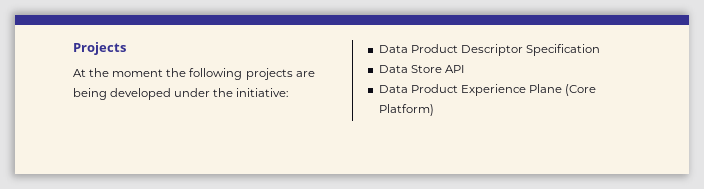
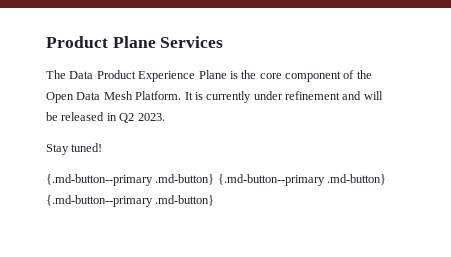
[73,42,126,55] [73,68,315,80] [73,88,289,100] [378,44,600,56] [378,65,464,73] [378,84,597,96] [378,104,434,116] Projects // At the moment the following projects are being developed under the initiative: // Data Product Descriptor Specification // Data Store API // Data Product Experience Plane (Core Platform) -> [46,36,224,48] [46,70,372,82] [46,91,383,103] [46,112,165,123] [46,143,103,155] [46,174,387,186] [46,195,215,207] Product Plane Services // The Data Product Experience Plane is the core component of the Open Data Mesh Platform. It is currently under refinement and will be released in Q2 2023. // Stay tuned! // {.md-button--primary .md-button} {.md-button--primary .md-button} {.md-button--primary .md-button}

